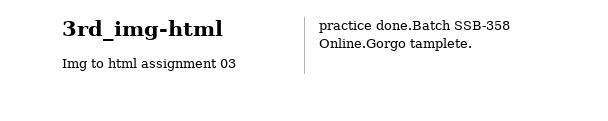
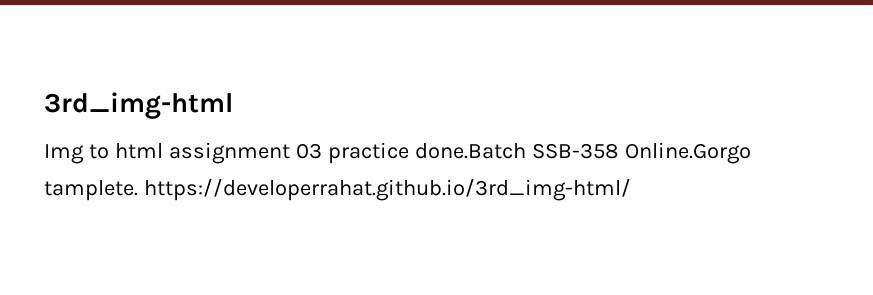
(472, 44) none -> [143,178,631,201] https://developerrahat.github.io/3rd_img-html/

